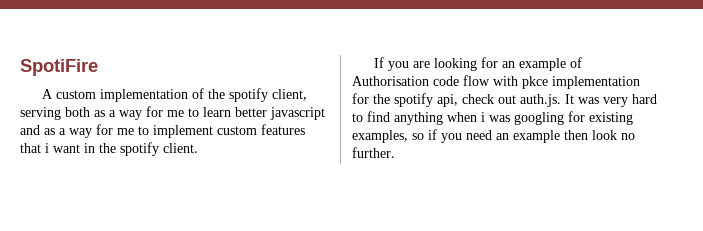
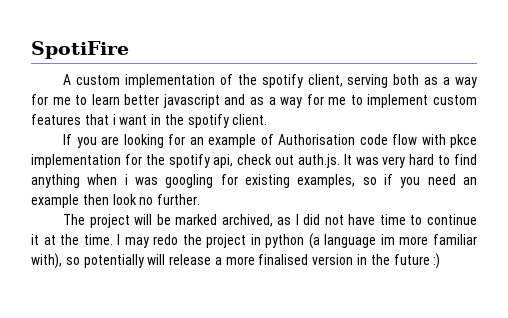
(395, 152) none -> [63,214,478,228] [31,233,478,249] [31,253,441,269] // The project will be marked archived, as I did not have time to continue it at the time. I may redo the project in python (a language im more familiar with), so potentially will release a more finalised version in the future :)

